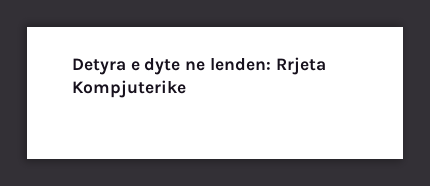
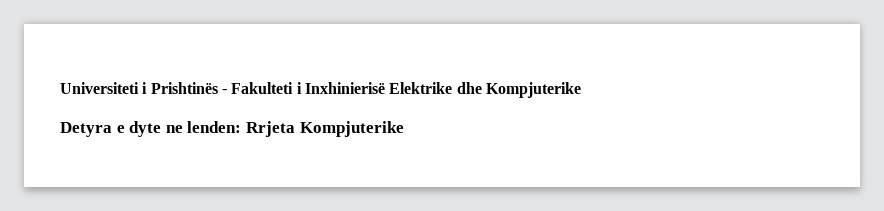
(72, 66) none -> [60,82,581,98] Universiteti i Prishtinës - Fakulteti i Inxhinierisë Elektrike dhe Kompjuterike //

